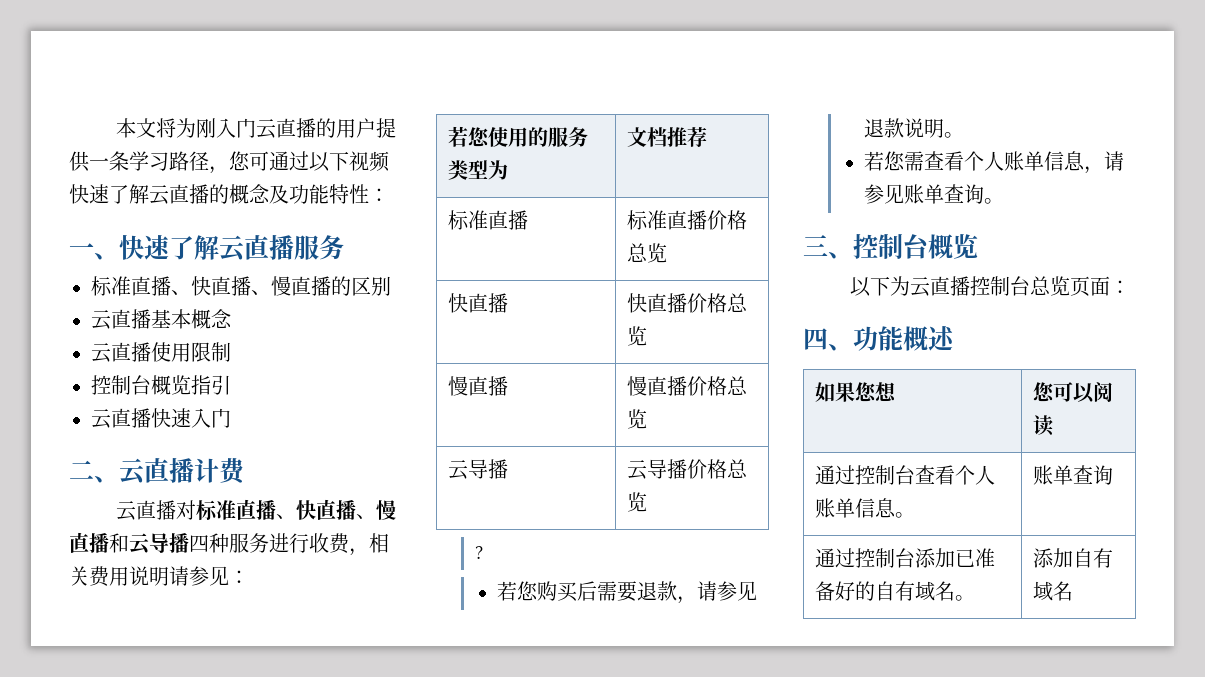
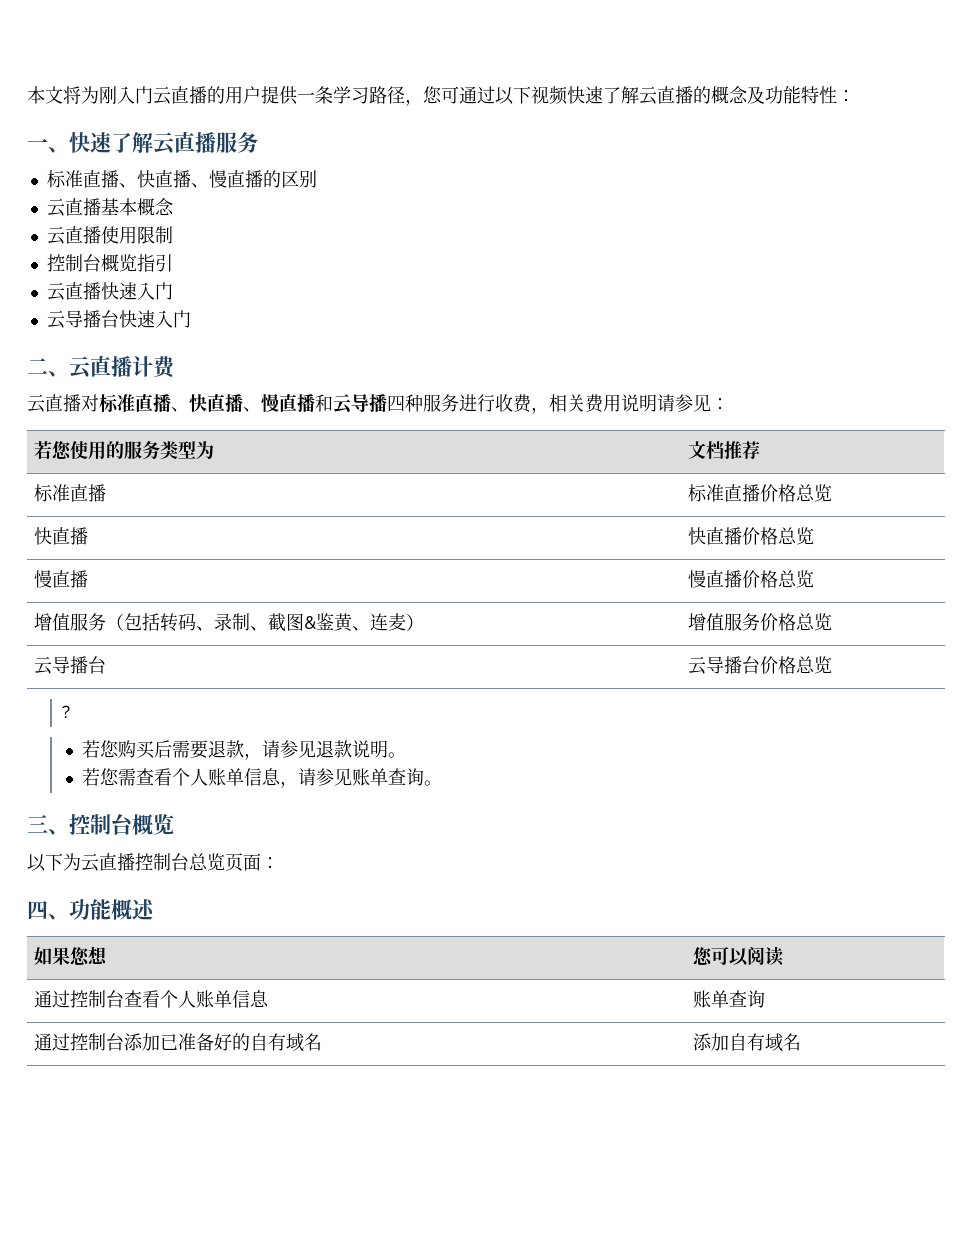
(231, 418) none -> [46,310,191,329] // 云导播台快速入门
[447,459,508,480] [626,459,687,480] // 云导播 | 云导播 -> [34,613,425,632] [688,613,833,631] [34,656,107,675] [688,656,761,675] // 增值服务（包括转码、录制、截图&鉴黄、连麦） | 增值服务价格总览 // 云导播台 | 云导播台
[894,512,915,518] 。 -> (270, 999) none
[954,595,975,601] 。 -> (323, 1042) none

